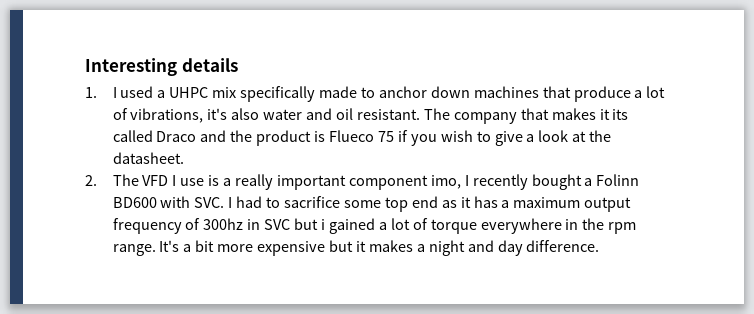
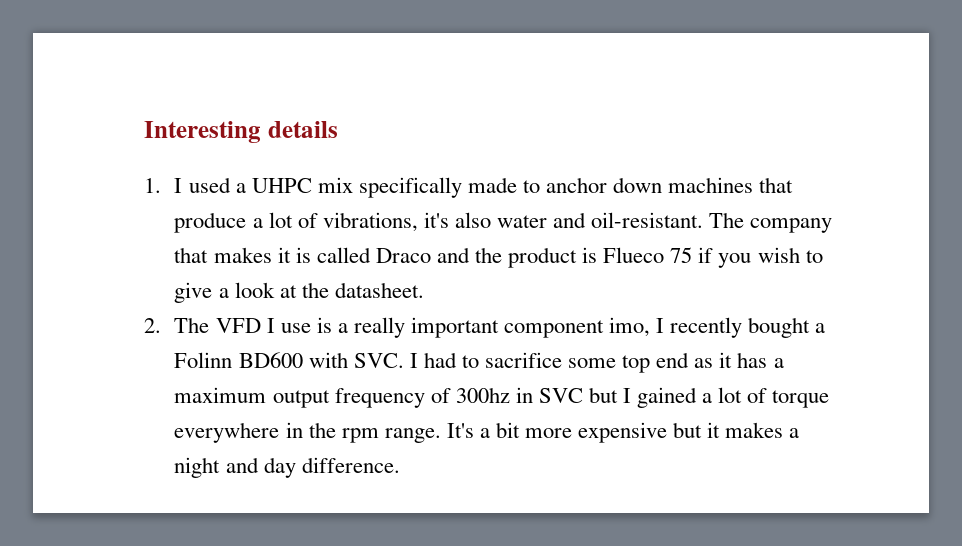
[336,108,420,120] oil resistant. -> [591,212,704,228] oil-resistant.
[612,109,629,120] its -> [295,247,311,263] is
[321,219,326,230] i -> [623,388,632,403] I

